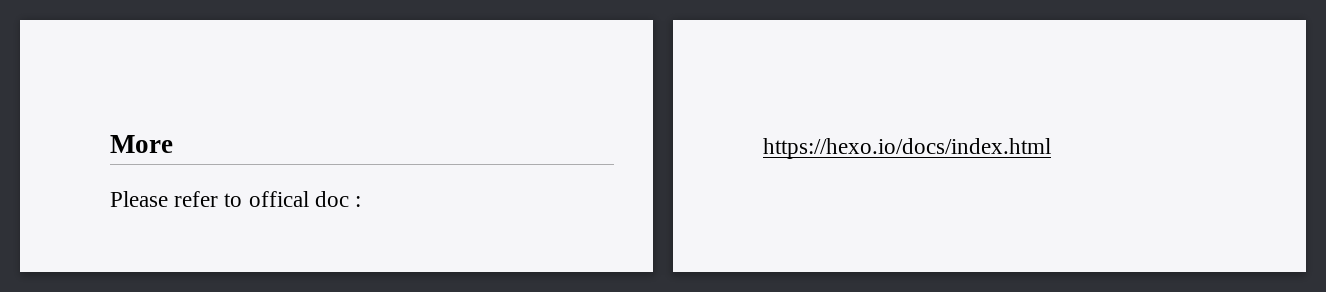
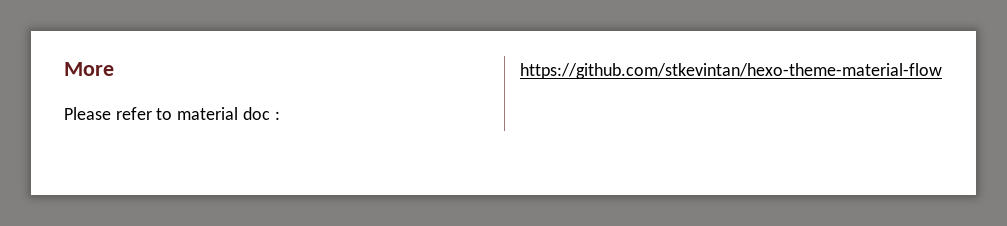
[248,191,309,207] offical -> [177,107,239,120] material
[763,138,1051,159] https://hexo.io/docs/index.html -> [520,63,942,79] https://github.com/stkevintan/hexo-theme-material-flow

